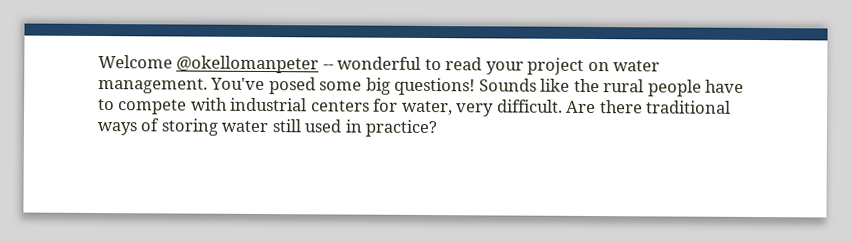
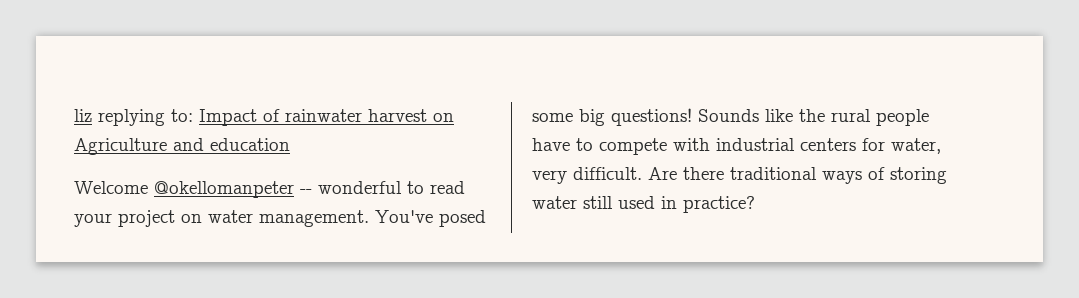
(98, 62) none -> [74,109,454,126] [74,138,290,155] liz replying to: Impact of rainwater harvest on Agriculture and education //

